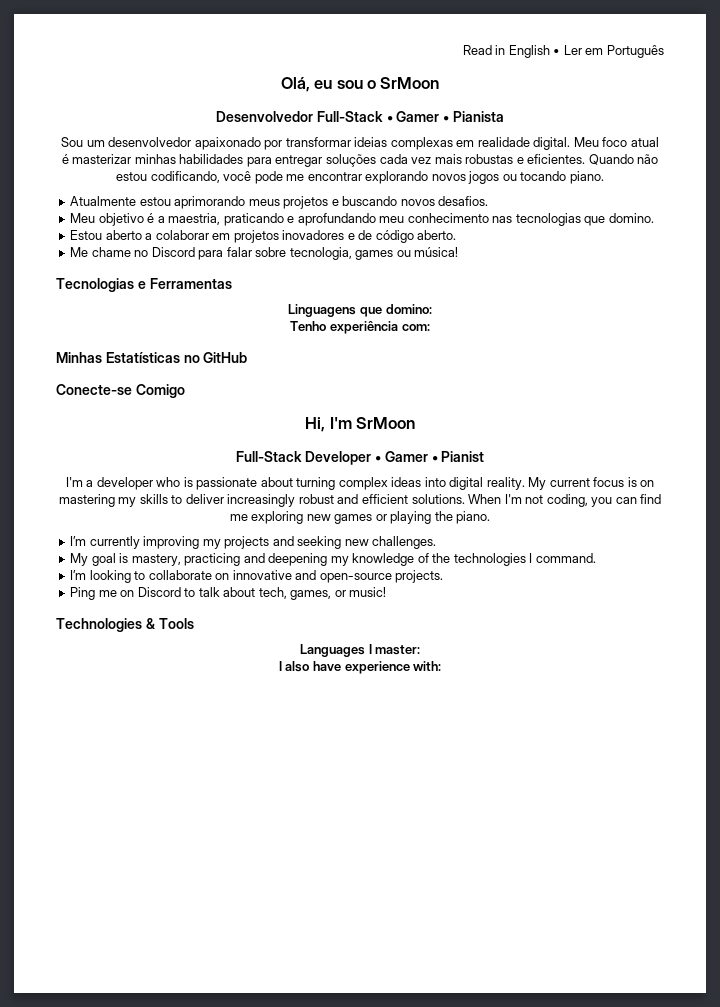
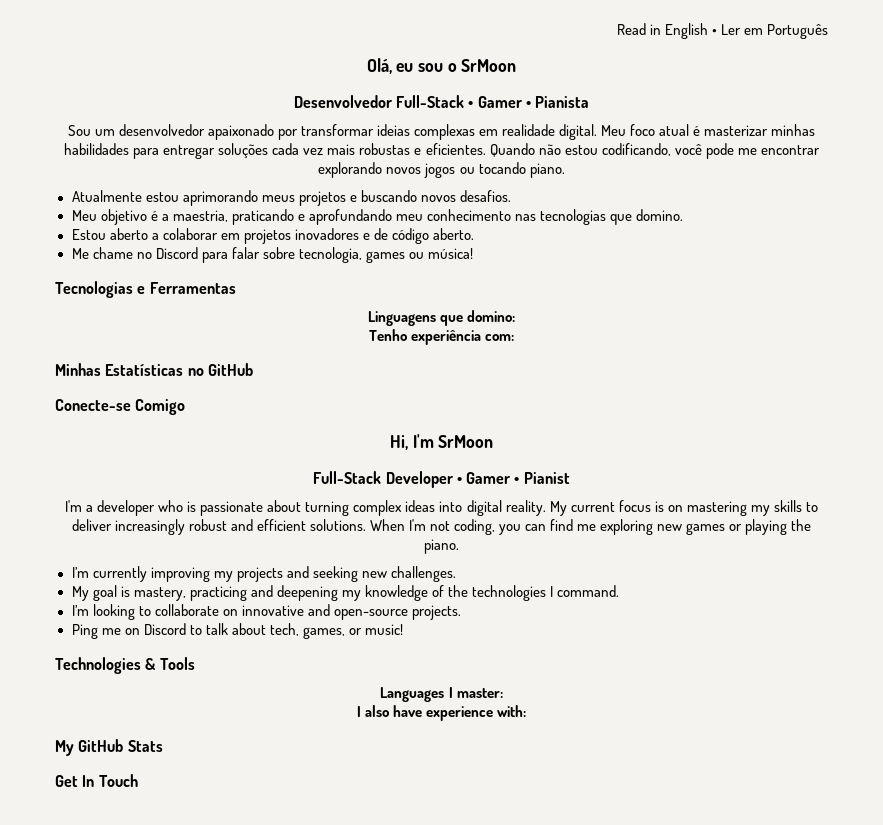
(442, 666) none -> [55,739,163,756] [55,774,138,787] // My GitHub Stats // Get In Touch

